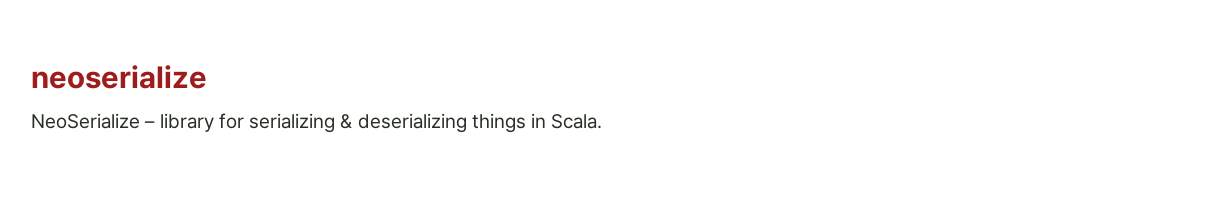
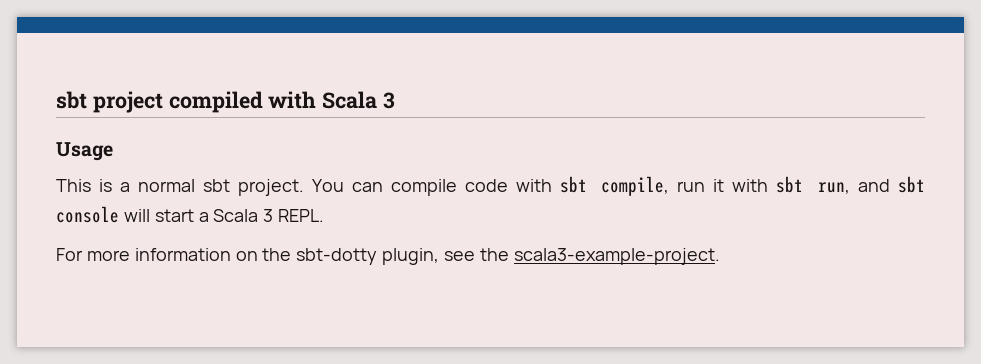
[31,65,207,89] [31,113,603,133] neoserialize // NeoSerialize – library for serializing & deserializing things in Scala. -> [56,91,396,113] [56,142,113,161] [56,176,925,196] [56,206,325,223] [56,248,720,265] sbt project compiled with Scala 3 // Usage // This is a normal sbt project. You can compile code with sbt compile, run it with sbt run, and sbt console will start a Scala 3 REPL. // For more information on the sbt-dotty plugin, see the scala3-example-project.

